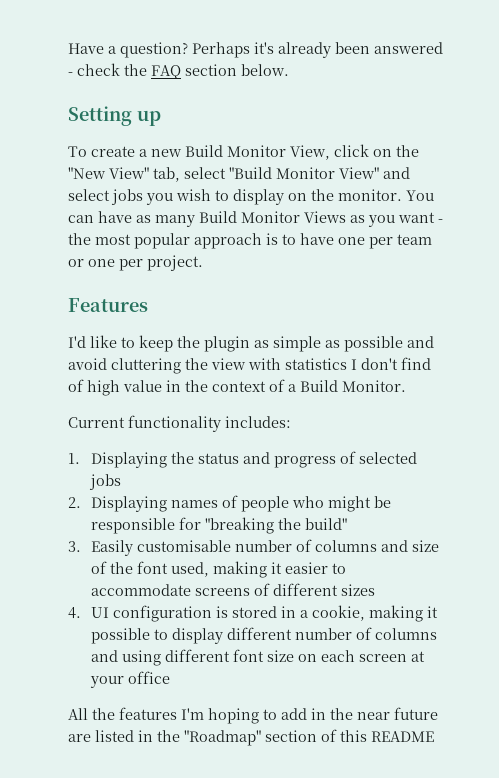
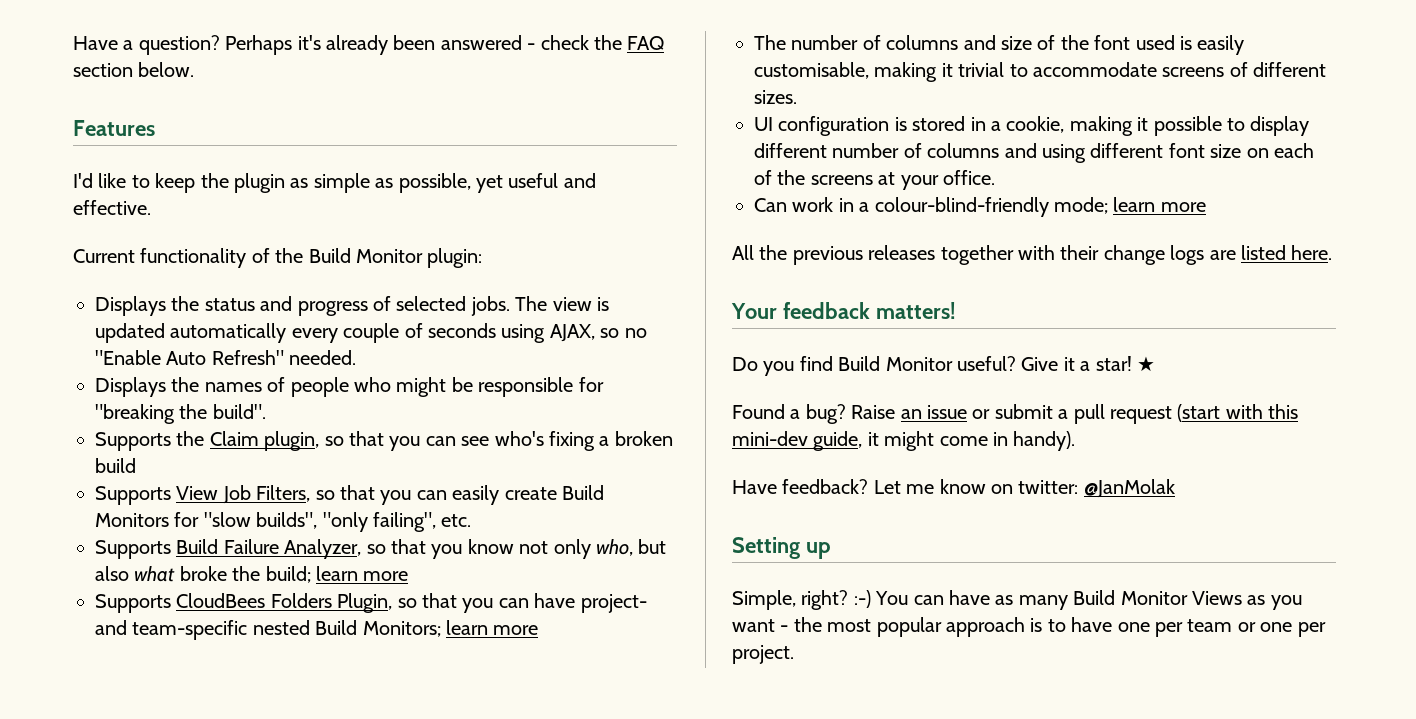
[68,106,161,126] [68,144,419,160] [68,167,410,182] [68,189,402,205] Setting up // To create a new Build Monitor View, click on the "New View" tab, select "Build Monitor View" and select jobs you wish to display on the monitor. -> [73,120,155,136] [73,173,596,193] [73,200,151,215] [73,248,483,268] [95,296,609,316] [95,323,647,343] [95,350,357,365] [95,377,604,397] [95,404,266,424] [95,431,673,451] [95,458,136,473] [95,485,604,505] [95,512,472,532] [95,539,667,559] [95,566,409,583] [95,593,647,613] [95,620,539,640] [754,35,1245,55] [754,62,1327,82] [754,90,797,104] [754,116,1310,136] [754,143,1314,163] [754,170,995,190] [754,197,1206,217] [732,245,1333,265] [731,302,956,319] [732,356,1155,376] [732,404,1299,424] [732,431,1076,451] [732,479,1175,498] [732,537,831,559] [732,590,871,610] Features // I'd like to keep the plugin as simple as possible, yet useful and effective. // Current functionality of the Build Monitor plugin: // Displays the status and progress of selected jobs. The view is updated automatically every couple of seconds using AJAX, so no "Enable Auto Refresh" needed. // Displays the names of people who might be responsible for "breaking the build". // Supports the Claim plugin, so that you can see who's fixing a broken build // Supports View Job Filters, so that you can easily create Build Monitors for "slow builds", "only failing", etc. // Supports Build Failure Analyzer, so that you know not only who, but also what broke the build; learn more // Supports CloudBees Folders Plugin, so that you can have project- and team-specific nested Build Monitors; learn more // The number of columns and size of the font used is easily customisable, making it trivial to accommodate screens of different sizes. // UI configuration is stored in a cookie, making it possible to display different number of columns and using different font size on each of the screens at your office. // Can work in a colour-blind-friendly mode; learn more // All the previous releases together with their change logs are listed here. // Your feedback matters! // Do you find Build Monitor useful? Give it a star! ★ // Found a bug? Raise an issue or submit a pull request (start with this mini-dev guide, it might come in handy). // Have feedback? Let me know on twitter: @JanMolak // Setting up // Simple, right? :-)
[68,298,148,312] [68,335,434,352] [68,357,431,374] [68,379,406,396] [68,415,291,432] [68,451,418,468] [89,474,122,490] [68,495,392,512] [91,517,348,534] [68,539,440,556] [91,561,347,578] [91,583,376,596] [68,605,439,622] [91,627,438,644] [91,649,426,666] [90,671,171,688] [68,707,438,724] [68,729,434,746] // Features // I'd like to keep the plugin as simple as possible and avoid cluttering the view with statistics I don't find of high value in the context of a Build Monitor. // Current functionality includes: // 1. Displaying the status and progress of selected jobs // 2. Displaying names of people who might be responsible for "breaking the build" // 3. Easily customisable number of columns and size of the font used, making it easier to accommodate screens of different sizes // 4. UI configuration is stored in a cookie, making it possible to display different number of columns and using different font size on each screen at your office // All the features I'm hoping to add in the near future are listed in the "Roadmap" section of this README -> (794, 654) none

